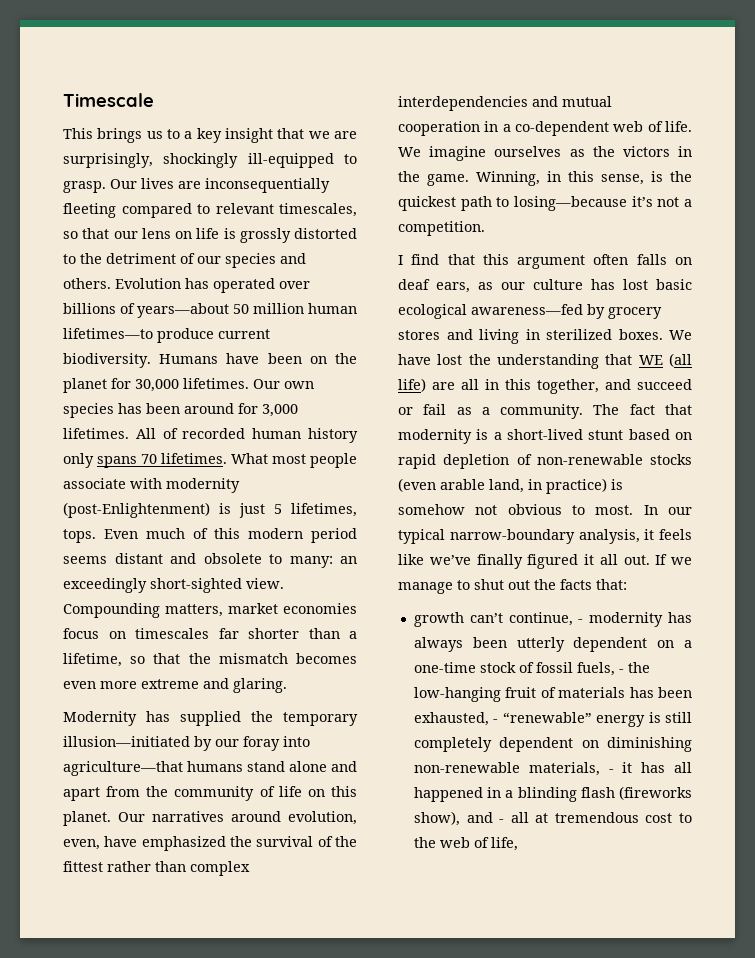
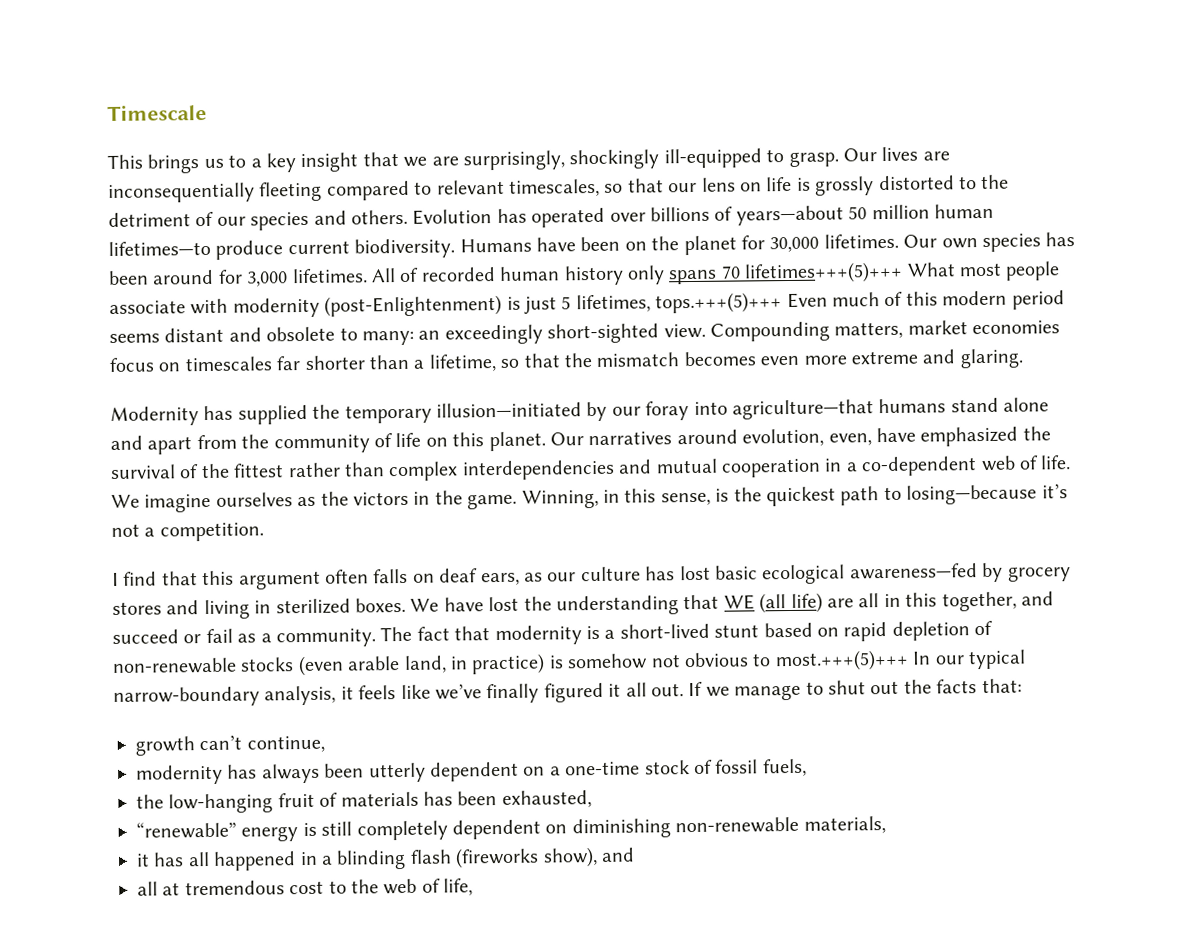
[161,453,227,464] lifetimes. -> [744,261,904,284] lifetimes+++(5)+++
[63,529,96,543] tops. -> [655,292,783,314] tops.+++(5)+++
[595,505,634,515] most. -> [774,649,909,672] most.+++(5)+++
[578,619,584,623] - -> (325, 744) //
[618,669,624,673] - -> (807, 767) //
[493,719,499,723] - -> (592, 799) //
[608,769,614,773] - -> (886, 825) //
[499,819,505,823] - -> (635, 854) //

